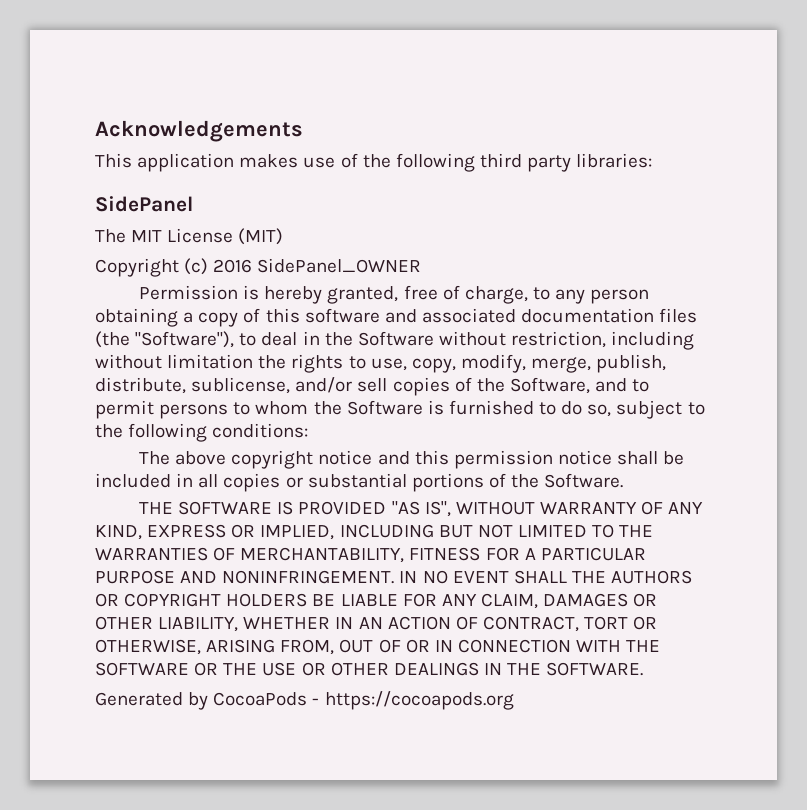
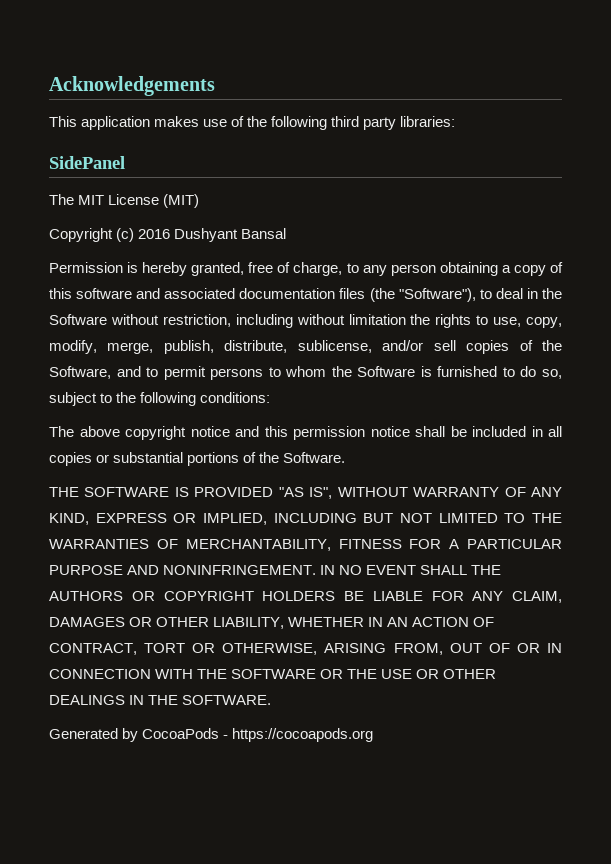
[257,258,422,273] SidePanel_OWNER -> [174,228,287,242] Dushyant Bansal

